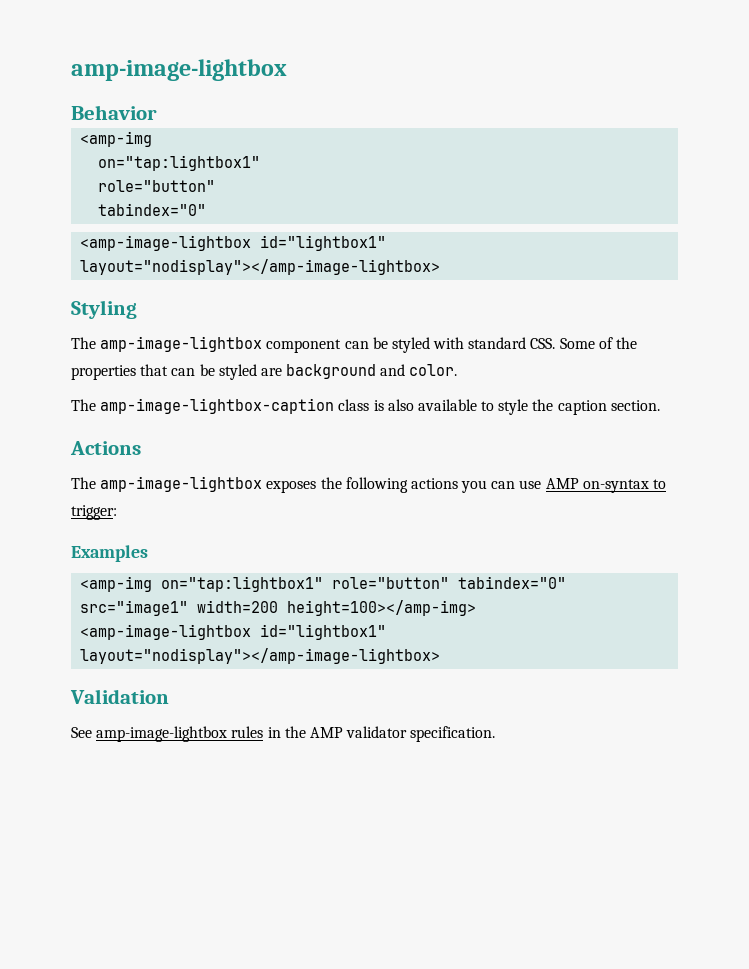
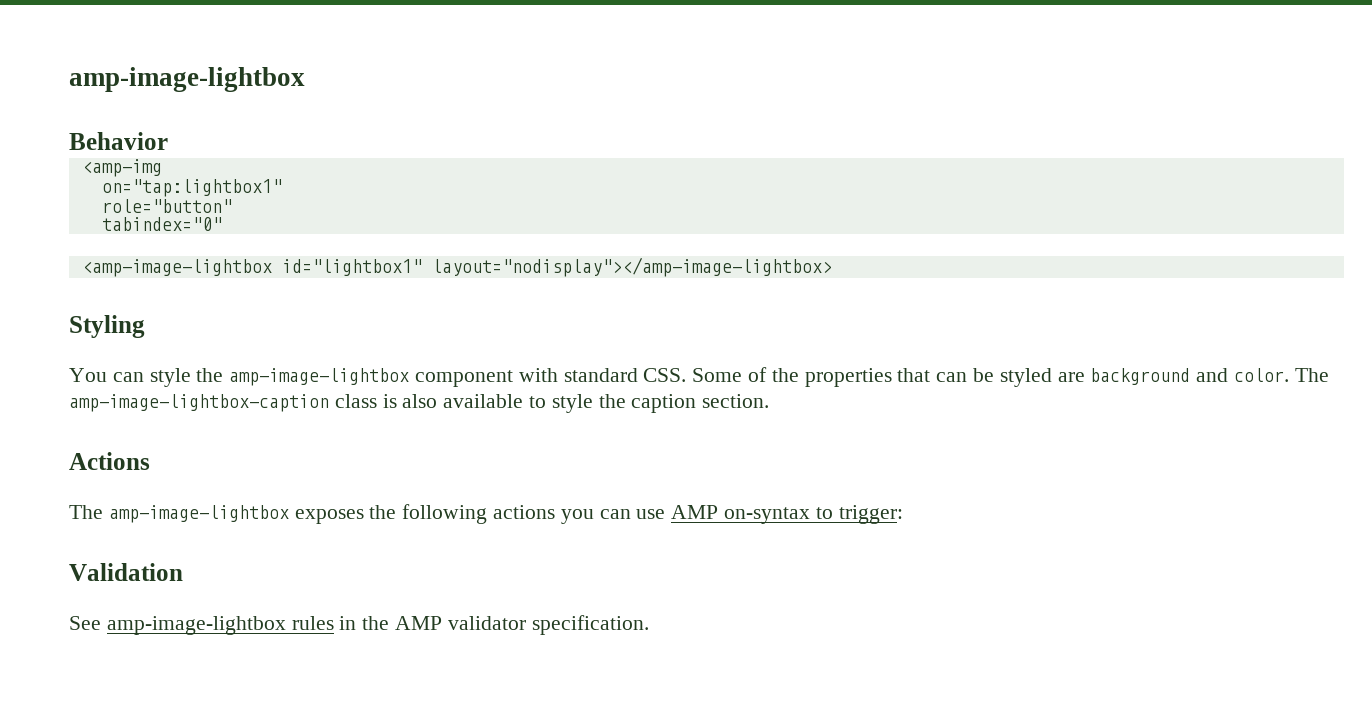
[71,336,430,353] The amp-image-lightbox component can be styled -> [69,368,514,387] You can style the amp-image-lightbox component
(458, 370) // -> (1290, 375) none
[71,545,148,562] [80,576,567,592] [80,600,477,616] [80,624,387,640] [80,648,441,664] // Examples // <amp-img on="tap:lightbox1" role="button" tabindex="0" src="image1" width=200 height=100></amp-img> // <amp-image-lightbox id="lightbox1" layout="nodisplay"></amp-image-lightbox> -> (903, 514) none

